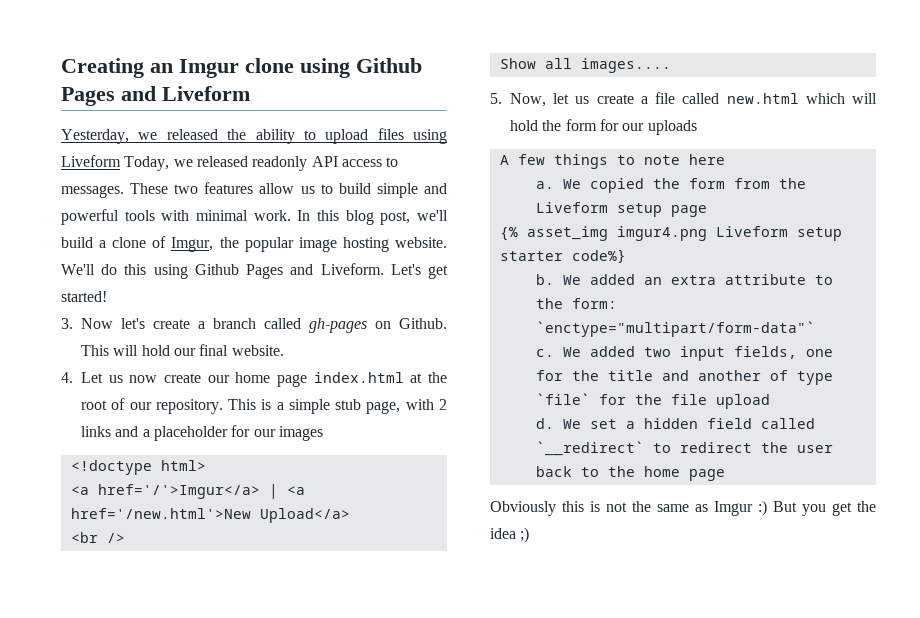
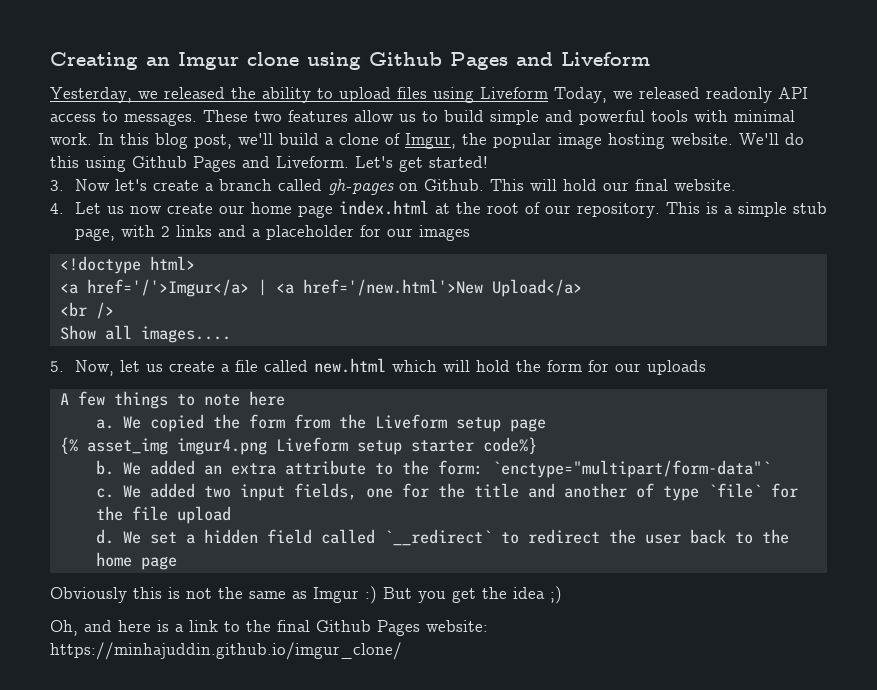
(530, 535) none -> [50,620,488,636] [50,642,402,660] // Oh, and here is a link to the final Github Pages website: https://minhajuddin.github.io/imgur_clone/

